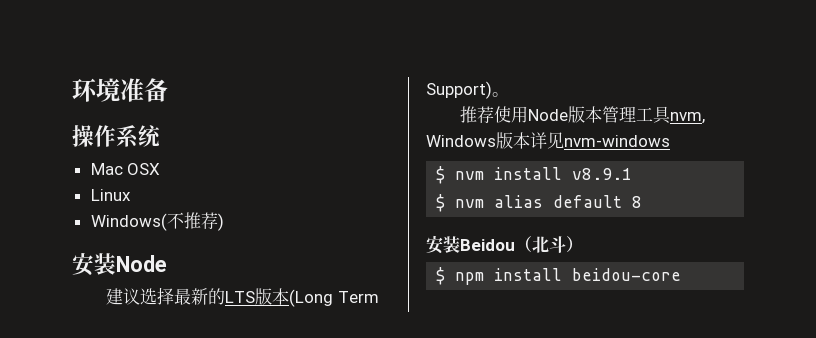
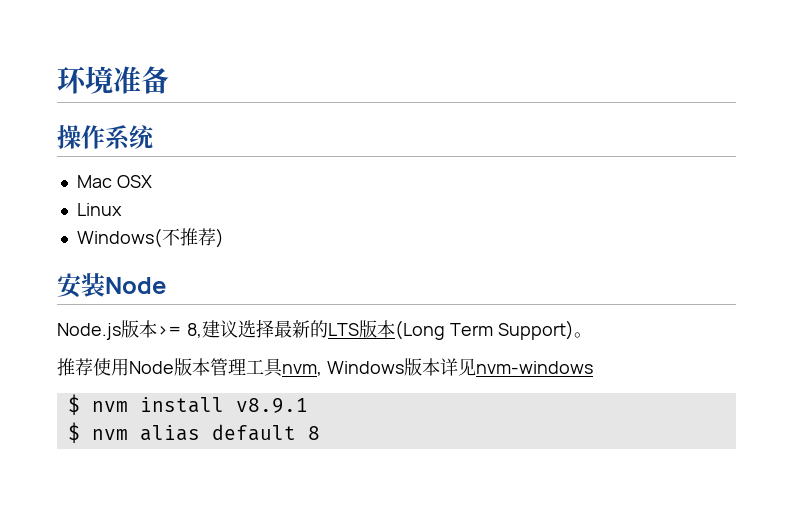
(167, 263) none -> [57,320,202,340] Node.js版本>= 8,
[426,235,583,254] [436,267,682,285] // 安装Beidou（北斗） // $ npm install beidou-core -> (320, 433) none

